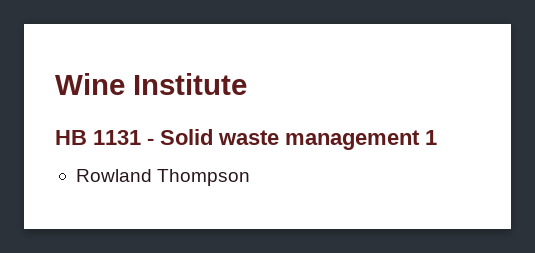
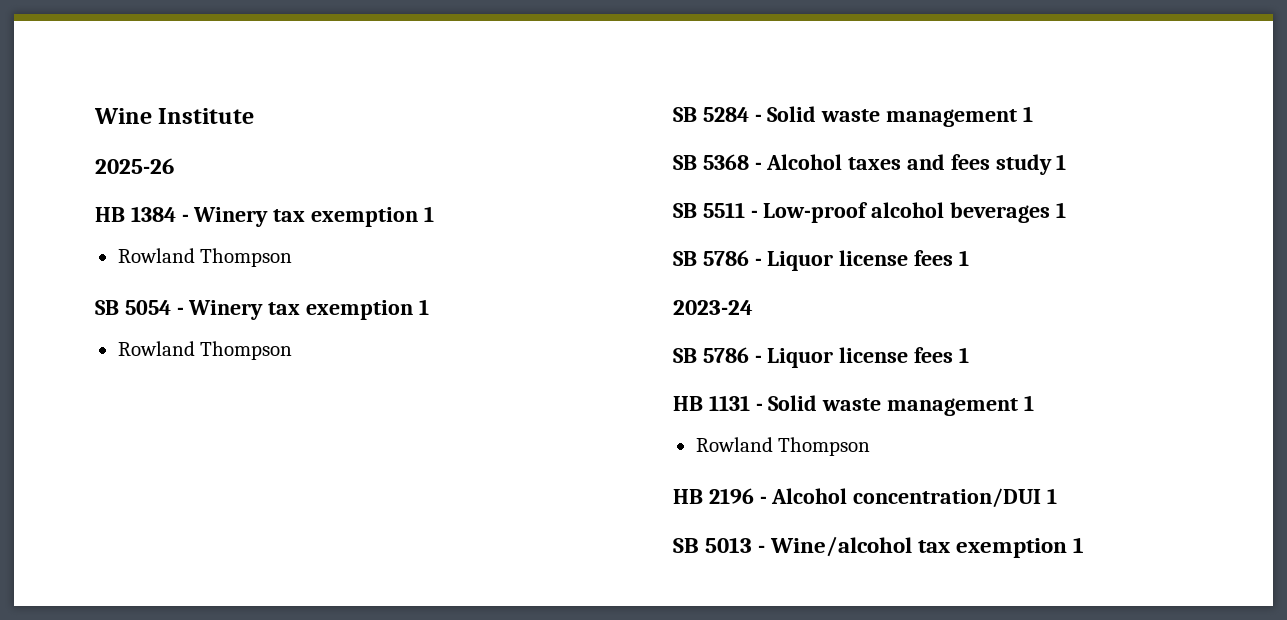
(247, 84) none -> [95,158,174,174] [95,206,434,227] [117,248,293,267] [95,299,429,320] [117,341,293,360] [673,106,1033,127] [673,154,1067,175] [673,202,1066,223] [673,250,969,271] [673,300,753,315] [673,347,969,368] // 2025-26 // HB 1384 - Winery tax exemption 1 // Rowland Thompson // SB 5054 - Winery tax exemption 1 // Rowland Thompson // SB 5284 - Solid waste management 1 // SB 5368 - Alcohol taxes and fees study 1 // SB 5511 - Low-proof alcohol beverages 1 // SB 5786 - Liquor license fees 1 // 2023-24 // SB 5786 - Liquor license fees 1
(251, 177) none -> [673,488,1058,508] [673,536,1085,558] // HB 2196 - Alcohol concentration/DUI 1 // SB 5013 - Wine/alcohol tax exemption 1

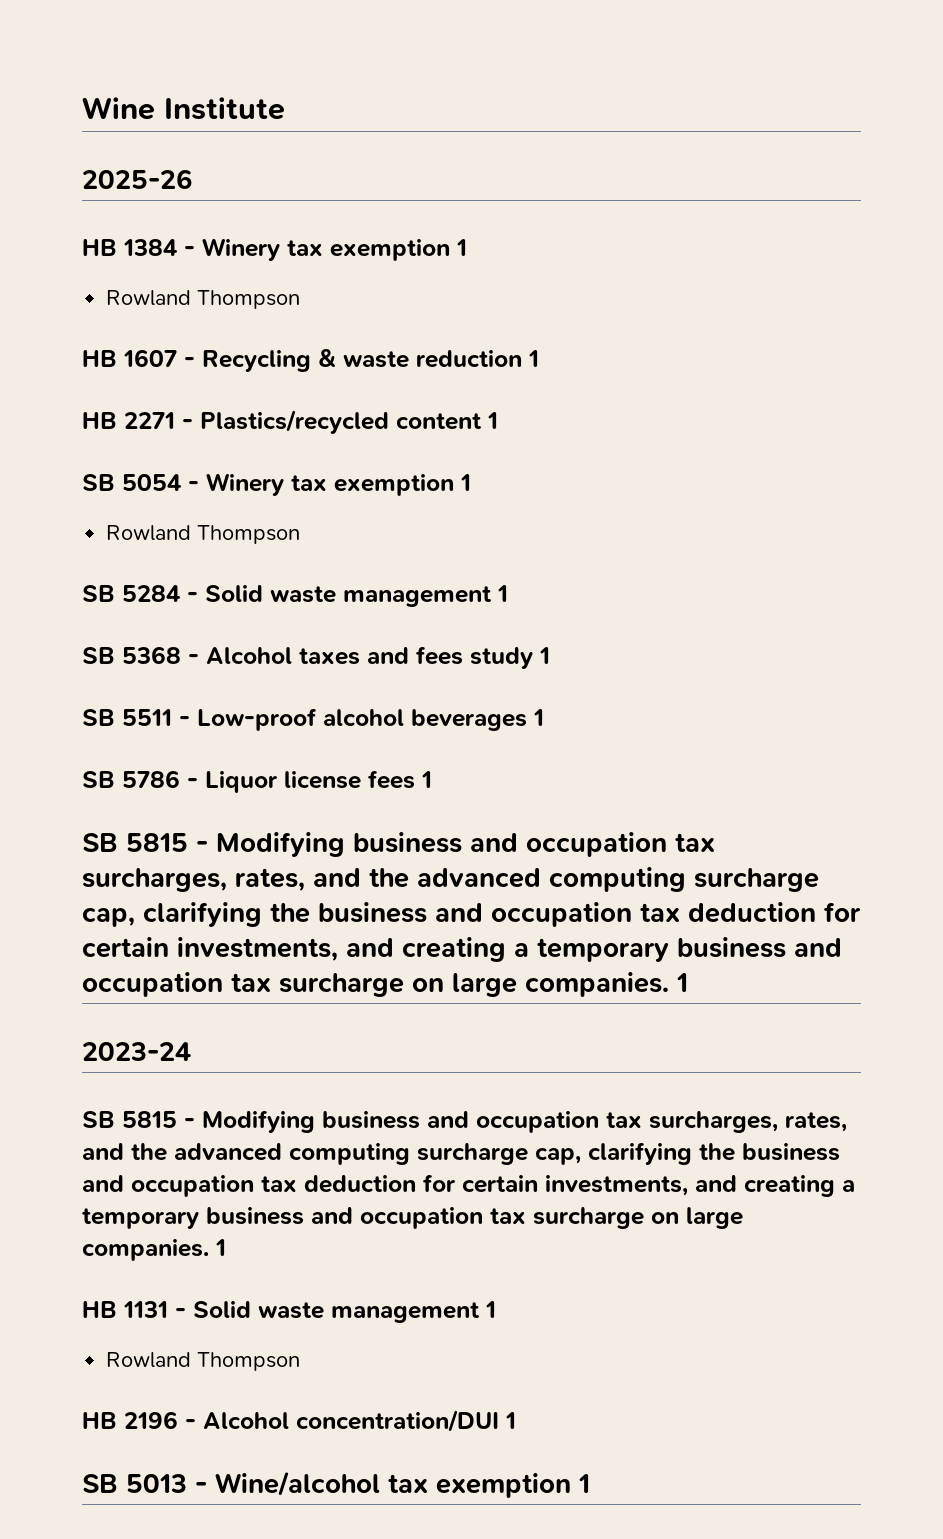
(293, 257) none -> [82,349,539,372] [82,410,498,434] // HB 1607 - Recycling & waste reduction 1 // HB 2271 - Plastics/recycled content 1
[673,300,753,315] [673,347,954,368] 2023-24 // SB 5786 - Liquor license fees -> [82,832,715,857] [82,867,819,892] [82,902,861,927] [82,937,842,962] [82,972,688,997] [82,1042,191,1061] [82,1110,847,1133] [82,1142,840,1165] [82,1174,855,1197] [82,1207,743,1229] [82,1239,209,1261] SB 5815 - Modifying business and occupation tax surcharges, rates, and the advanced computing surcharge cap, clarifying the business and occupation tax deduction for certain investments, and creating a temporary business and occupation tax surcharge on large companies. 1 // 2023-24 // SB 5815 - Modifying business and occupation tax surcharges, rates, and the advanced computing surcharge cap, clarifying the business and occupation tax deduction for certain investments, and creating a temporary business and occupation tax surcharge on large companies.

